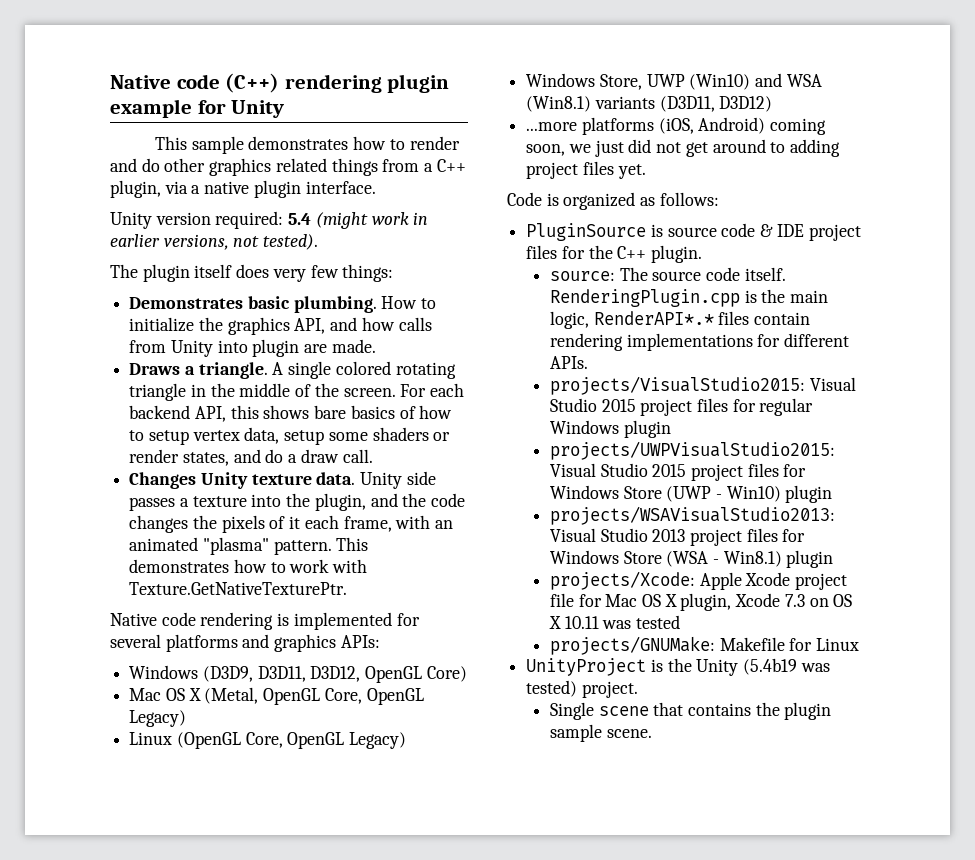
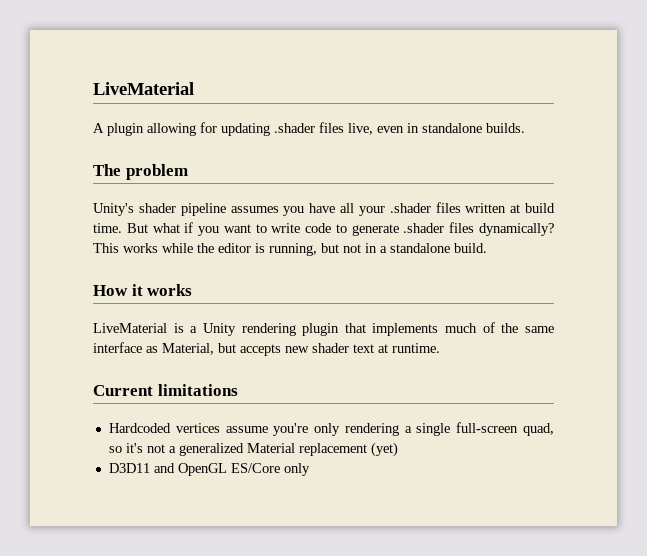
[110,73,450,93] [110,99,285,118] [154,136,460,154] [110,158,466,176] [110,180,376,198] [110,211,429,229] [110,234,319,250] [110,264,394,282] [129,296,437,313] [129,317,432,335] [129,339,376,357] [129,361,456,379] [129,383,465,401] [129,405,453,422] [129,427,451,445] [129,449,373,466] [129,471,436,489] [129,493,466,511] [129,515,454,533] [129,537,369,555] [129,559,368,573] [129,582,348,595] [110,612,420,630] [110,634,380,652] [129,665,467,683] [129,687,424,705] [129,710,187,727] [129,732,407,749] [526,73,822,90] [526,96,773,112] [526,117,827,135] [526,139,841,157] [526,161,646,179] [507,192,719,210] [526,223,861,241] [526,245,703,263] [549,267,786,281] [549,289,829,307] [549,311,811,329] [549,333,850,351] [549,356,588,369] [549,376,856,395] [549,398,814,416] [549,420,671,438] [549,441,835,460] [549,463,807,481] [549,485,833,503] [549,506,835,525] [549,528,806,546] [549,550,834,568] [549,571,848,590] [549,593,853,611] [548,615,681,629] [549,636,860,655] [526,658,830,676] [526,680,638,698] [549,702,832,720] [549,724,652,742] Native code (C++) rendering plugin example for Unity // This sample demonstrates how to render and do other graphics related things from a C++ plugin, via a native plugin interface. // Unity version required: 5.4 (might work in earlier versions, not tested). // The plugin itself does very few things: // Demonstrates basic plumbing. How to initialize the graphics API, and how calls from Unity into plugin are made. // Draws a triangle. A single colored rotating triangle in the middle of the screen. For each backend API, this shows bare basics of how to setup vertex data, setup some shaders or render states, and do a draw call. // Changes Unity texture data. Unity side passes a texture into the plugin, and the code changes the pixels of it each frame, with an animated "plasma" pattern. This demonstrates how to work with Texture.GetNativeTexturePtr. // Native code rendering is implemented for several platforms and graphics APIs: // Windows (D3D9, D3D11, D3D12, OpenGL Core) // Mac OS X (Metal, OpenGL Core, OpenGL Legacy) // Linux (OpenGL Core, OpenGL Legacy) // Windows Store, UWP (Win10) and WSA (Win8.1) variants (D3D11, D3D12) // ...more platforms (iOS, Android) coming soon, we just did not get around to adding project files yet. // Code is organized as follows: // PluginSource is source code & IDE project files for the C++ plugin. // source: The source code itself. RenderingPlugin.cpp is the main logic, RenderAPI*.* files contain rendering implementations for different APIs. // projects/VisualStudio2015: Visual Studio 2015 project files for regular Windows plugin // projects/UWPVisualStudio2015: Visual Studio 2015 project files for Windows Store (UWP - Win10) plugin // projects/WSAVisualStudio2013: Visual Studio 2013 project files for Windows Store (WSA - Win8.1) plugin // projects/Xcode: Apple Xcode project file for Mac OS X plugin, Xcode 7.3 on OS X 10.11 was tested // projects/GNUMake: Makefile for Linux // UnityProject is the Unity (5.4b19 was tested) project. // Single scene that contains the plugin sample scene. -> [93,82,194,95] [93,122,525,136] [93,164,188,180] [93,202,555,216] [93,222,554,236] [93,243,487,256] [93,284,193,296] [93,322,554,336] [93,342,440,356] [93,384,238,396] [108,422,555,436] [108,442,398,457] [108,463,310,476] LiveMaterial // A plugin allowing for updating .shader files live, even in standalone builds. // The problem // Unity's shader pipeline assumes you have all your .shader files written at build time. But what if you want to write code to generate .shader files dynamically? This works while the editor is running, but not in a standalone build. // How it works // LiveMaterial is a Unity rendering plugin that implements much of the same interface as Material, but accepts new shader text at runtime. // Current limitations // Hardcoded vertices assume you're only rendering a single full-screen quad, so it's not a generalized Material replacement (yet) // D3D11 and OpenGL ES/Core only

